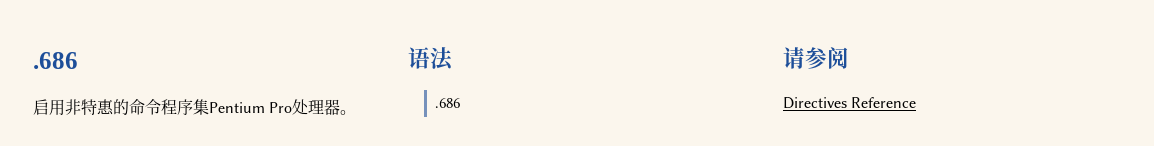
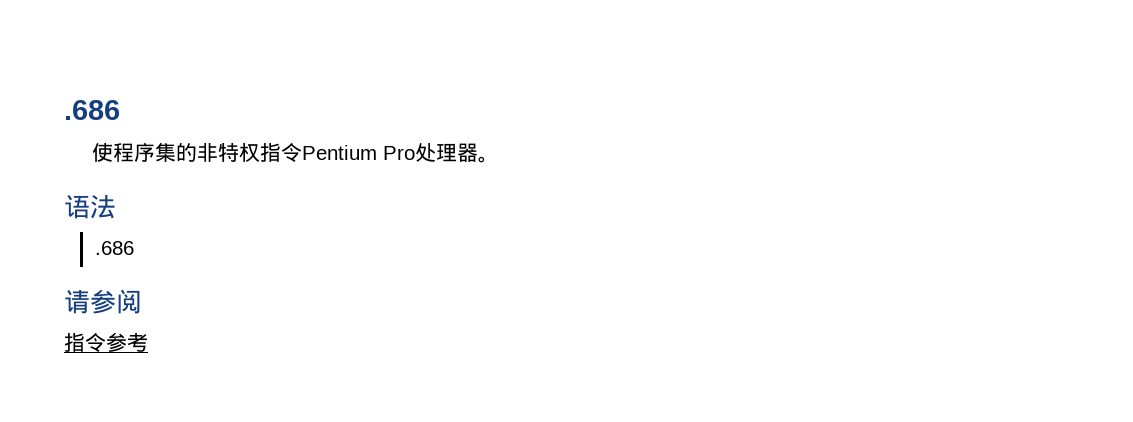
[33,52,78,69] [33,99,209,116] .686 // 启用非特惠的命令程序集 -> [64,100,120,120] [92,142,303,163] .686 // 使程序集的非特权指令
[783,97,917,109] Directives Reference -> [64,332,148,353] 指令参考

